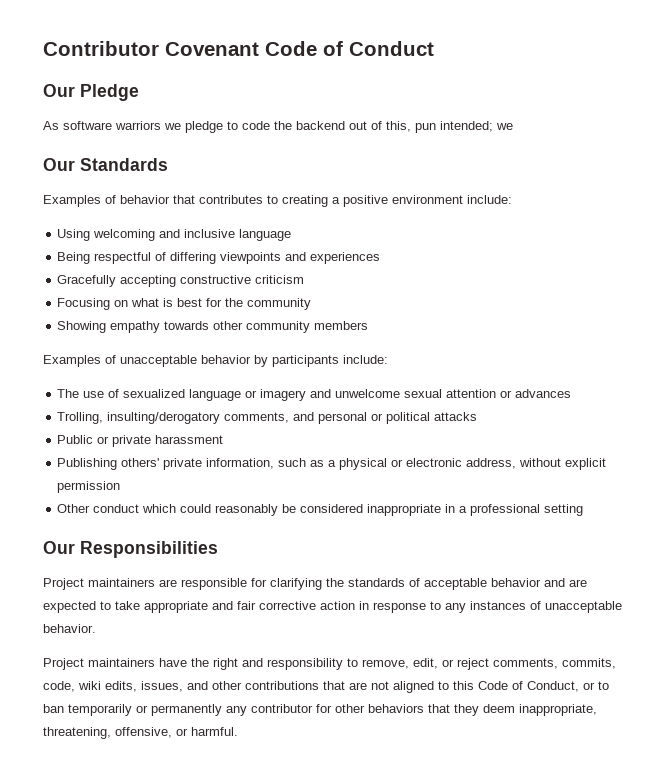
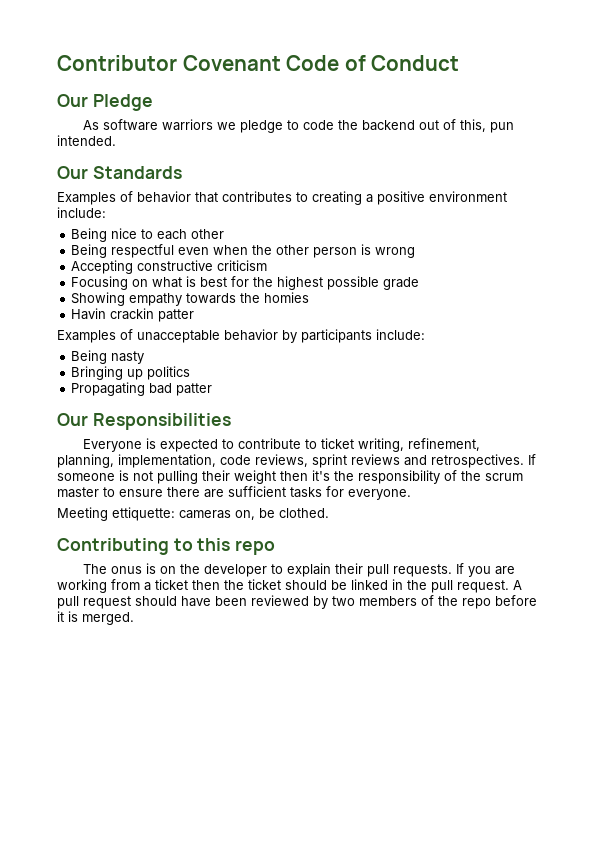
[440,121,513,132] intended; we -> [57,135,116,146] intended.
[57,229,292,241] [57,252,381,264] [57,275,177,287] Using welcoming and inclusive language // Being respectful of differing viewpoints and experiences // Gracefully accepting -> [71,228,225,242] [71,244,416,258] [71,260,134,274] Being nice to each other // Being respectful even when the other person is wrong // Accepting
[247,298,312,310] community -> [277,276,420,290] highest possible grade
[213,321,369,333] other community members -> [240,292,310,303] [71,308,195,322] the homies // Havin crackin patter
[57,389,572,401] [57,412,478,424] [57,435,224,447] [57,458,607,470] [57,481,121,493] [57,504,584,516] [43,541,218,558] [43,578,587,590] [43,601,622,613] [43,624,96,633] [43,658,616,670] [43,681,609,693] [43,704,597,716] [43,727,238,739] The use of sexualized language or imagery and unwelcome sexual attention or advances // Trolling, insulting/derogatory comments, and personal or political attacks // Public or private harassment // Publishing others' private information, such as a physical or electronic address, without explicit permission // Other conduct which could reasonably be considered inappropriate in a professional setting // Our Responsibilities // Project maintainers are responsible for clarifying the standards of acceptable behavior and are expected to take appropriate and fair corrective action in response to any instances of unacceptable behavior. // Project maintainers have the right and responsibility to remove, edit, or reject comments, commits, code, wiki edits, issues, and other contributions that are not aligned to this Code of Conduct, or to ban temporarily or permanently any contributor for other behaviors that they deem inappropriate, threatening, offensive, or harmful. -> [71,350,145,364] [71,366,191,380] [71,382,213,396] [57,413,231,430] [83,438,481,452] [57,454,536,468] [57,470,523,484] [57,486,411,500] [57,507,329,521] [57,538,276,555] [83,563,516,577] [57,579,522,593] [57,595,537,609] [57,611,134,625] Being nasty // Bringing up politics // Propagating bad patter // Our Responsibilities // Everyone is expected to contribute to ticket writing, refinement, planning, implementation, code reviews, sprint reviews and retrospectives. If someone is not pulling their weight then it's the responsibility of the scrum master to ensure there are sufficient tasks for everyone. // Meeting ettiquette: cameras on, be clothed. // Contributing to this repo // The onus is on the developer to explain their pull requests. If you are working from a ticket then the ticket should be linked in the pull request. A pull request should have been reviewed by two members of the repo before it is merged.

